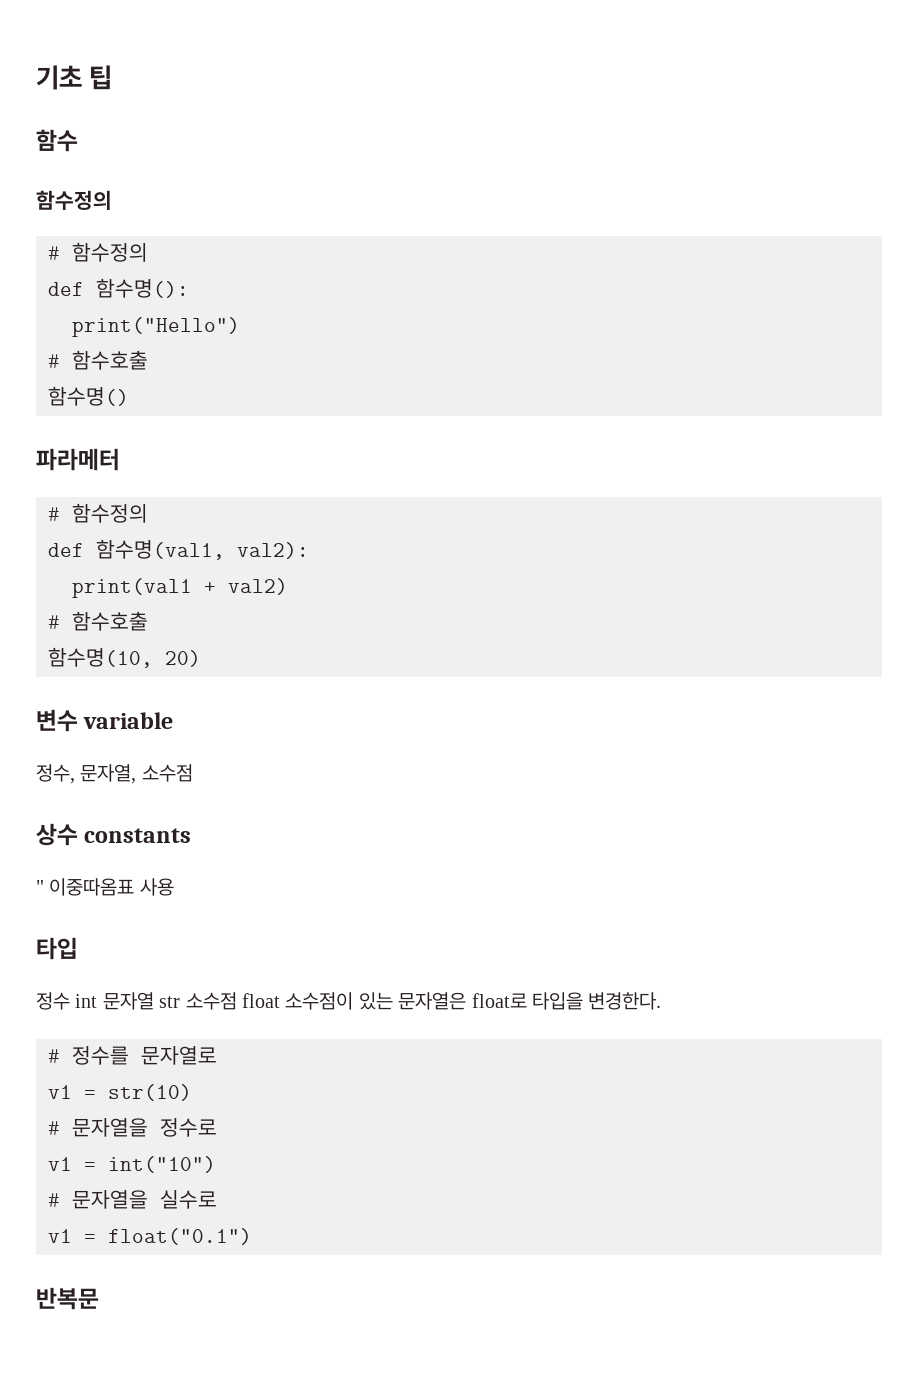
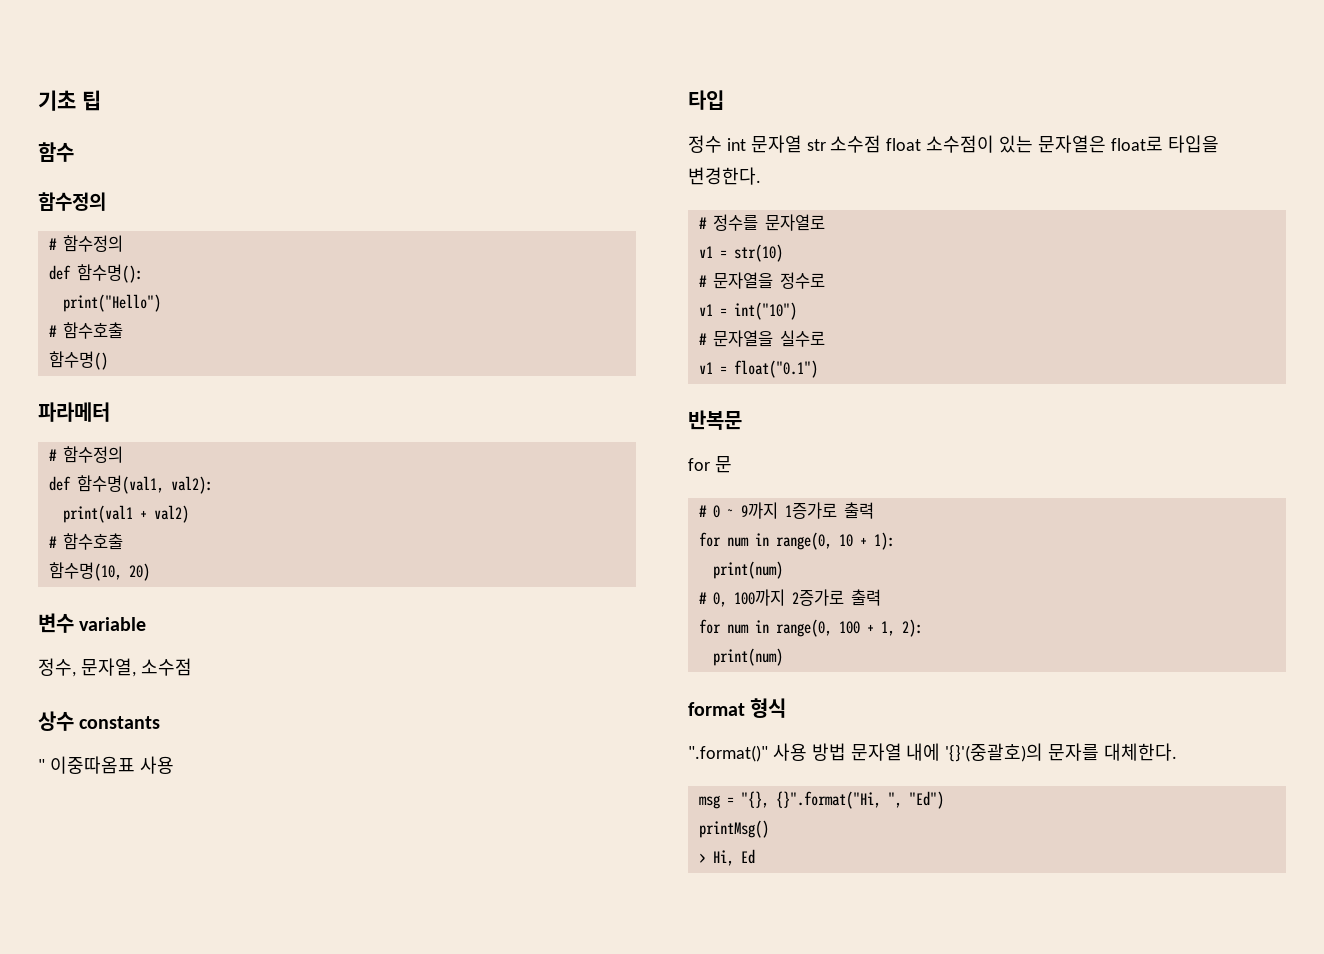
(99, 1298) none -> [688,456,732,473] [698,502,874,519] [698,532,895,550] [712,561,783,579] [698,589,881,607] [698,619,923,637] [712,648,783,666] [688,698,787,718] [688,743,1178,762] [698,791,944,809] [698,820,769,838] [698,849,755,866] // for 문 // # 0 ~ 9까지 1증가로 출력 // for num in range(0, 10 + 1): // print(num) // # 0, 100까지 2증가로 출력 // for num in range(0, 100 + 1, 2): // print(num) // format 형식 // ".format()" 사용 방법 문자열 내에 '{}'(중괄호)의 문자를 대체한다. // msg = "{}, {}".format("Hi, ", "Ed") // printMsg() // > Hi, Ed

